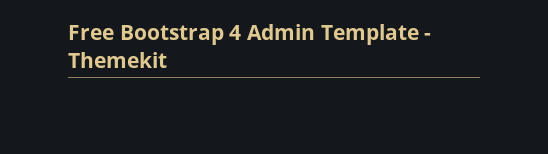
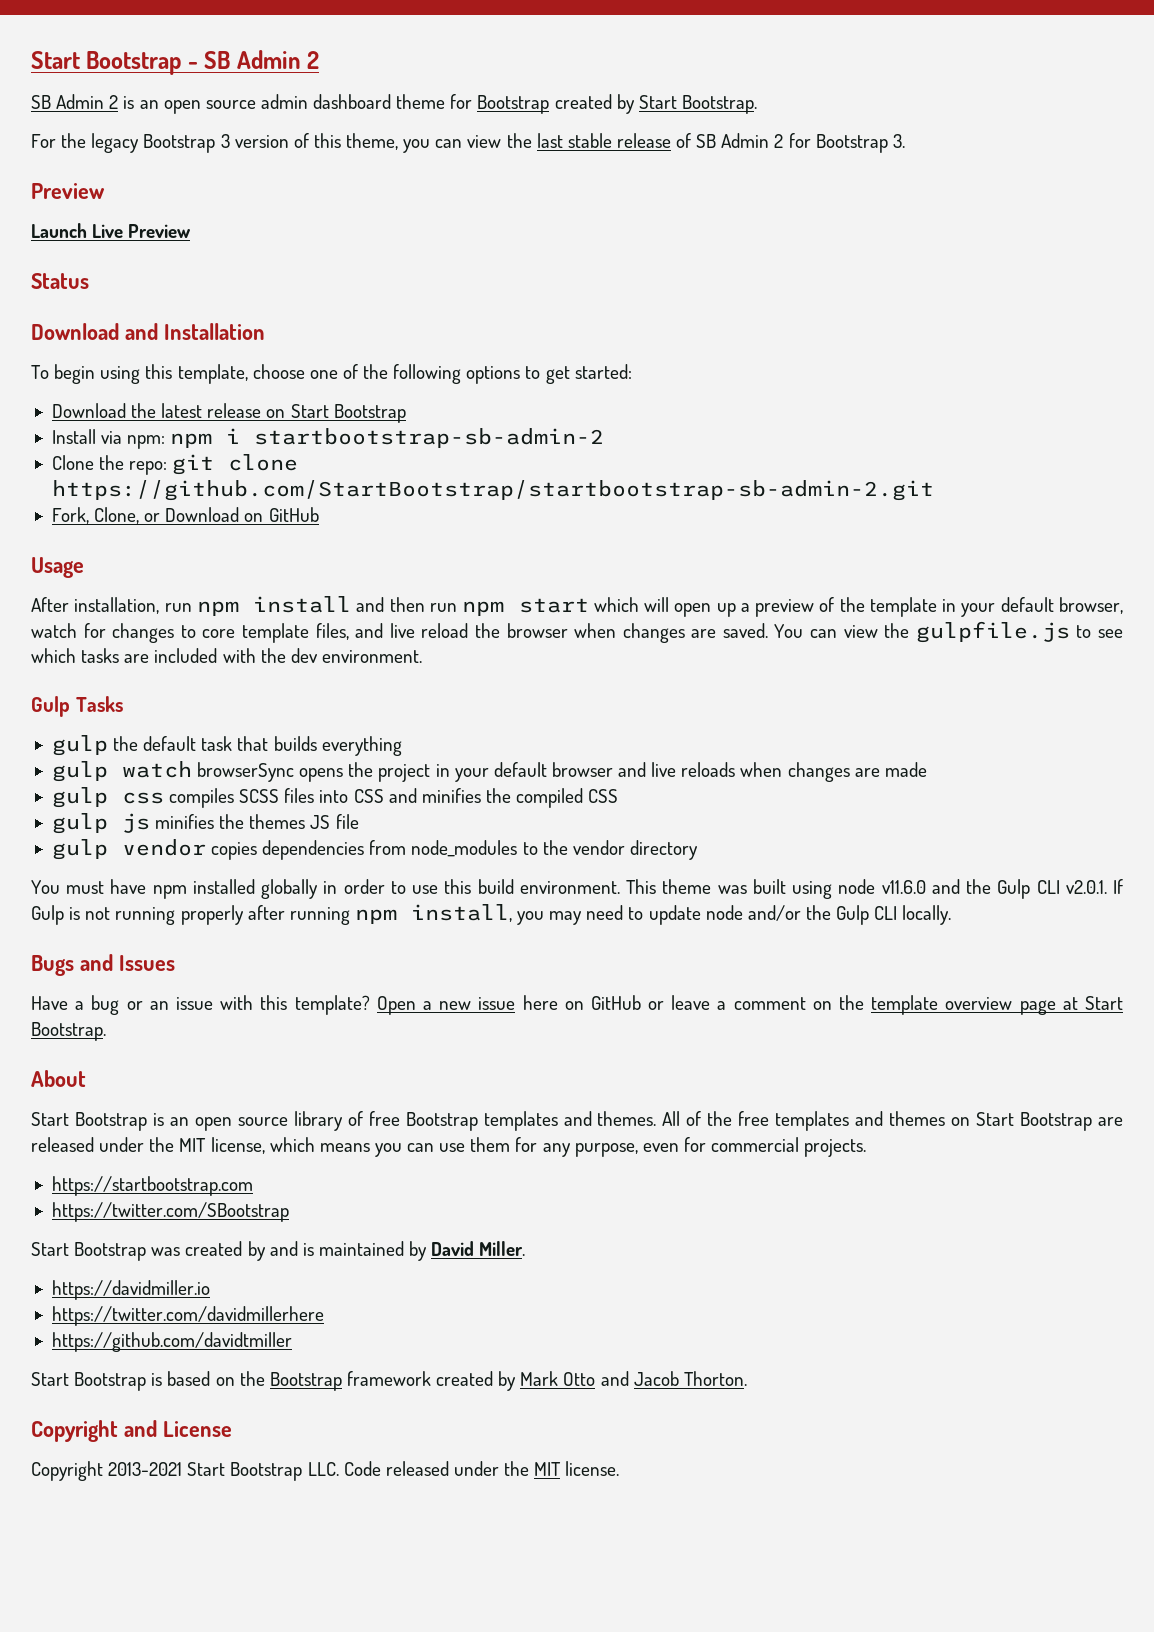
[68,24,432,45] [68,52,167,68] Free Bootstrap 4 Admin Template - Themekit -> [31,50,320,75] [31,94,757,114] [31,133,905,153] [31,183,105,199] [31,223,192,238] [31,273,89,289] [31,323,265,340] [31,364,632,384] [51,403,406,423] [51,428,605,449] [51,454,299,475] [51,480,934,501] [51,507,319,524] [31,557,84,578] [31,596,1123,617] [31,621,1123,643] [31,648,422,663] [31,696,123,717] [51,735,402,756] [51,761,927,782] [51,787,619,808] [51,813,359,834] [51,839,698,860] [31,879,1124,899] [31,904,952,925] [31,954,175,976] [31,995,1124,1015] [31,1022,106,1041] [31,1070,86,1087] [31,1111,1123,1131] [31,1137,867,1157] [51,1176,253,1196] [51,1202,289,1222] [31,1241,526,1261] [51,1280,210,1300] [51,1306,324,1326] [51,1332,292,1352] [31,1371,747,1391] [31,1420,232,1442] [31,1461,620,1481] Start Bootstrap - SB Admin 2 // SB Admin 2 is an open source admin dashboard theme for Bootstrap created by Start Bootstrap. // For the legacy Bootstrap 3 version of this theme, you can view the last stable release of SB Admin 2 for Bootstrap 3. // Preview // Launch Live Preview // Status // Download and Installation // To begin using this template, choose one of the following options to get started: // Download the latest release on Start Bootstrap // Install via npm: npm i startbootstrap-sb-admin-2 // Clone the repo: git clone https://github.com/StartBootstrap/startbootstrap-sb-admin-2.git // Fork, Clone, or Download on GitHub // Usage // After installation, run npm install and then run npm start which will open up a preview of the template in your default browser, watch for changes to core template files, and live reload the browser when changes are saved. You can view the gulpfile.js to see which tasks are included with the dev environment. // Gulp Tasks // gulp the default task that builds everything // gulp watch browserSync opens the project in your default browser and live reloads when changes are made // gulp css compiles SCSS files into CSS and minifies the compiled CSS // gulp js minifies the themes JS file // gulp vendor copies dependencies from node_modules to the vendor directory // You must have npm installed globally in order to use this build environment. This theme was built using node v11.6.0 and the Gulp CLI v2.0.1. If Gulp is not running properly after running npm install, you may need to update node and/or the Gulp CLI locally. // Bugs and Issues // Have a bug or an issue with this template? Open a new issue here on GitHub or leave a comment on the template overview page at Start Bootstrap. // About // Start Bootstrap is an open source library of free Bootstrap templates and themes. All of the free templates and themes on Start Bootstrap are released under the MIT license, which means you can use them for any purpose, even for commercial projects. // https://startbootstrap.com // https://twitter.com/SBootstrap // Start Bootstrap was created by and is maintained by David Miller. // https://davidmiller.io // https://twitter.com/davidmillerhere // https://github.com/davidtmiller // Start Bootstrap is based on the Bootstrap framework created by Mark Otto and Jacob Thorton. // Copyright and License // Copyright 2013-2021 Start Bootstrap LLC. Code released under the MIT license.

